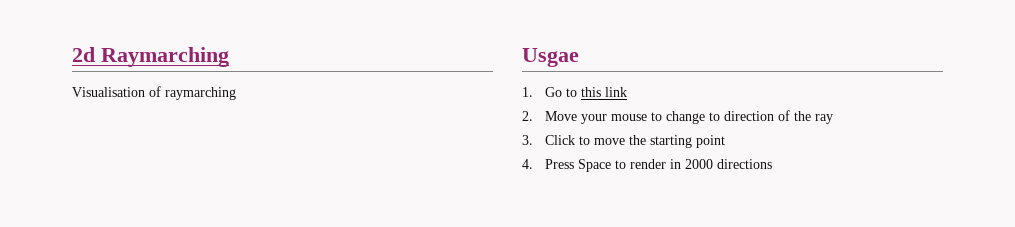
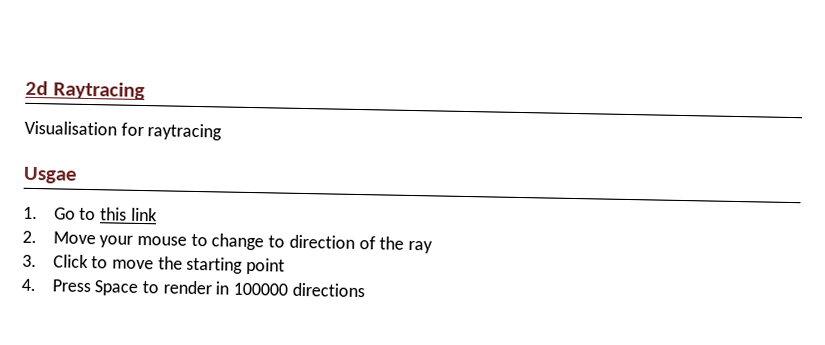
[101,47,229,67] Raymarching -> [52,81,145,101] Raytracing
[149,86,236,100] of raymarching -> [120,122,223,141] for raytracing
[685,159,714,169] 2000 -> [233,282,289,296] 100000

